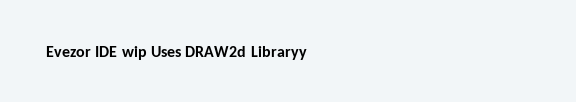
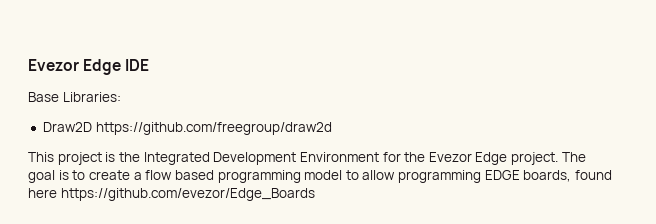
[46,46,91,57] Evezor -> [28,59,122,75] Evezor Edge
[121,46,307,60] wip Uses DRAW2d Libraryy -> [28,92,121,102] [42,122,332,135] [28,152,586,165] [28,170,613,183] [28,188,315,201] // Base Libraries: // Draw2D https://github.com/freegroup/draw2d // This project is the Integrated Development Environment for the Evezor Edge project. The goal is to create a flow based programming model to allow programming EDGE boards, found here https://github.com/evezor/Edge_Boards

